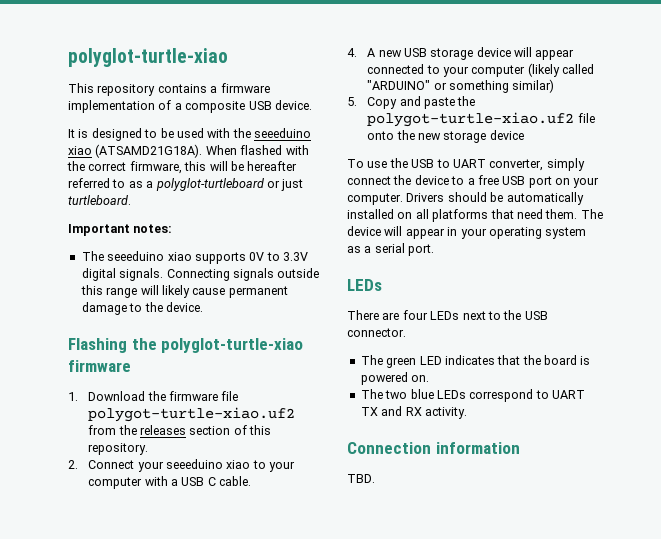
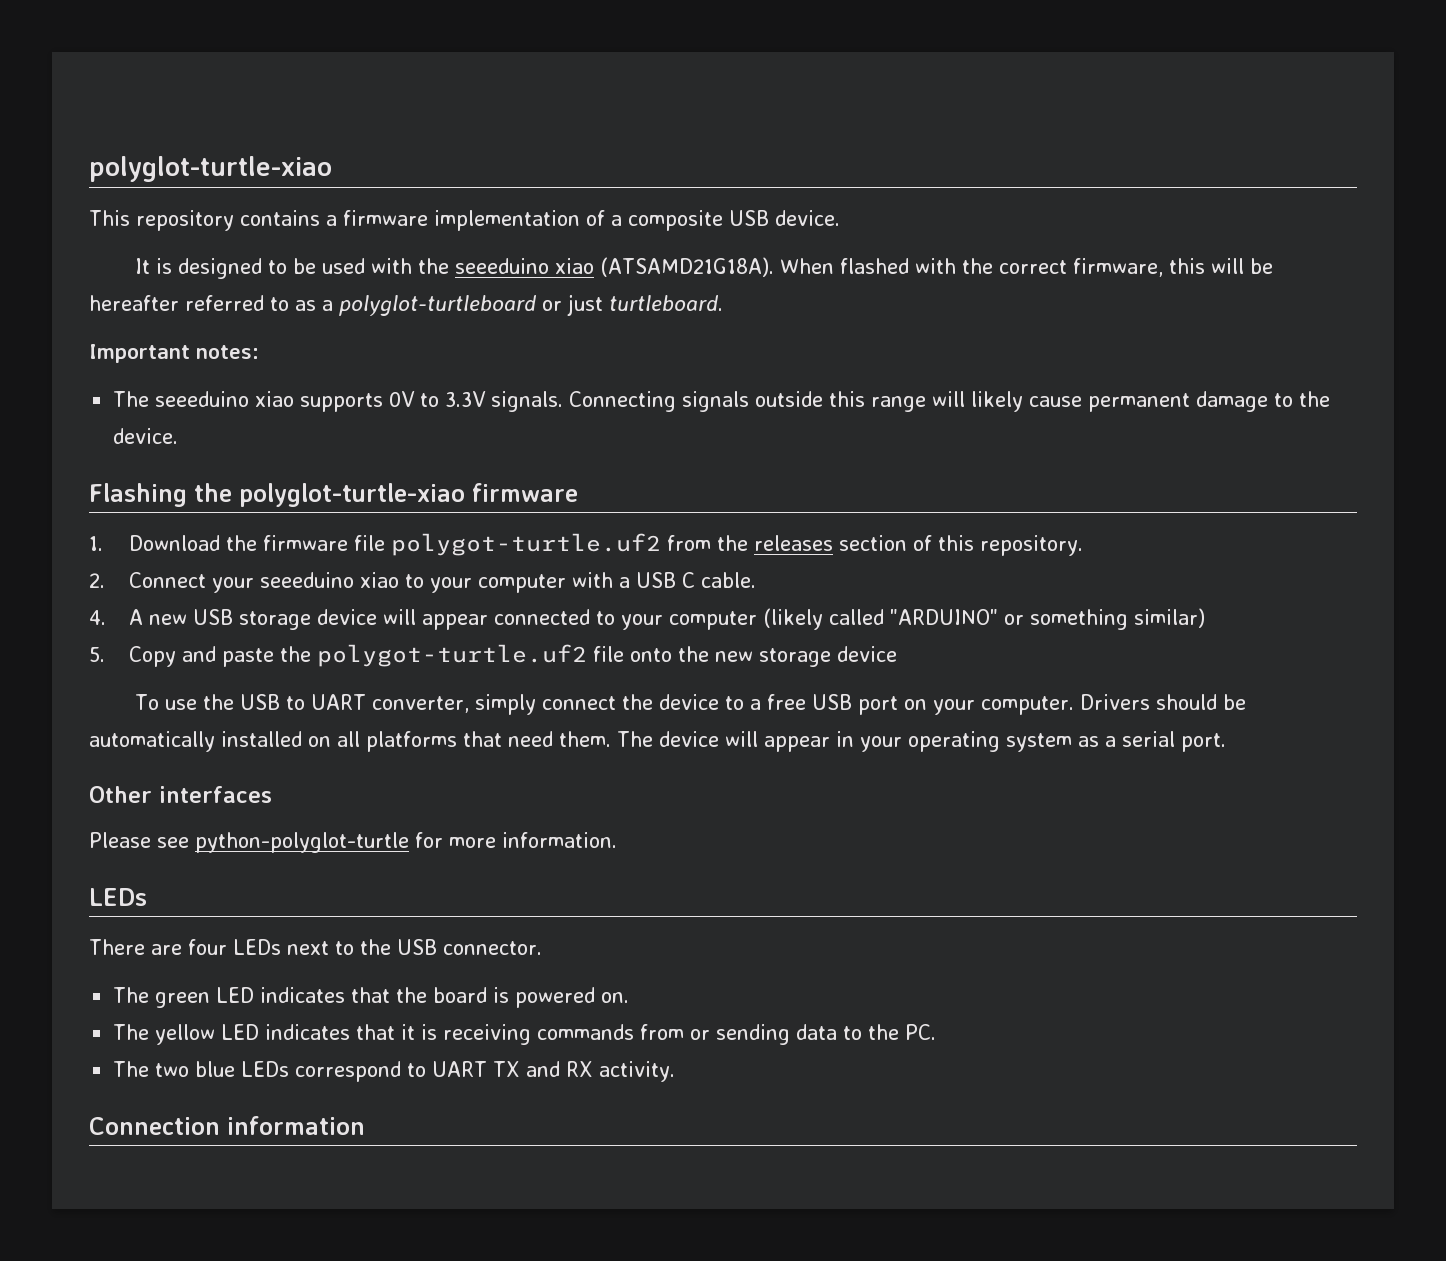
[81,268,116,281] digital -> (487, 399) none
[88,407,296,422] polygot-turtle-xiao.uf2 -> [390,533,661,556] polygot-turtle.uf2
[367,112,575,127] polygot-turtle-xiao.uf2 -> [316,644,587,667] polygot-turtle.uf2
(435, 250) none -> [89,786,272,803] [89,832,617,853] // Other interfaces // Please see python-polyglot-turtle for more information.
(430, 378) none -> [113,1024,937,1045] // The yellow LED indicates that it is receiving commands from or sending data to the PC.
[347,474,375,483] // TBD. -> (365, 1125) none

